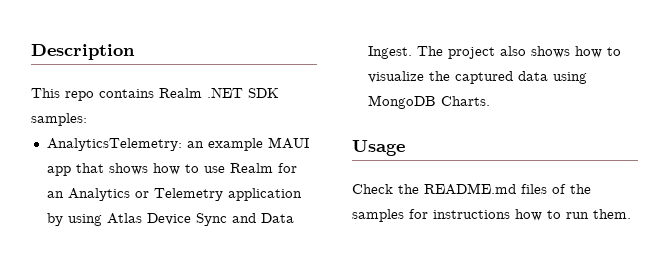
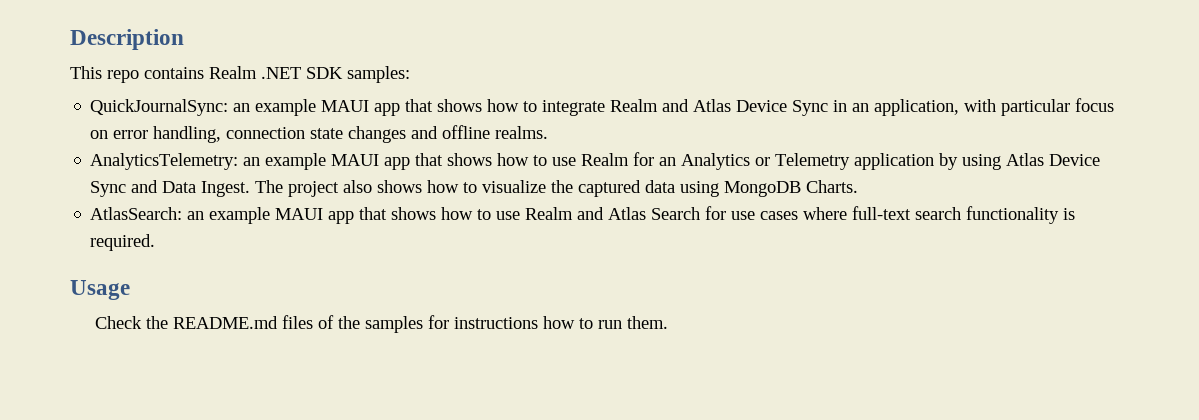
(87, 119) none -> [90,98,1115,116] [90,125,549,143] // QuickJournalSync: an example MAUI app that shows how to integrate Realm and Atlas Device Sync in an application, with particular focus on error handling, connection state changes and offline realms.
(490, 101) none -> [90,206,1076,224] [90,234,156,251] // AtlasSearch: an example MAUI app that shows how to use Realm and Atlas Search for use cases where full-text search functionality is required.

